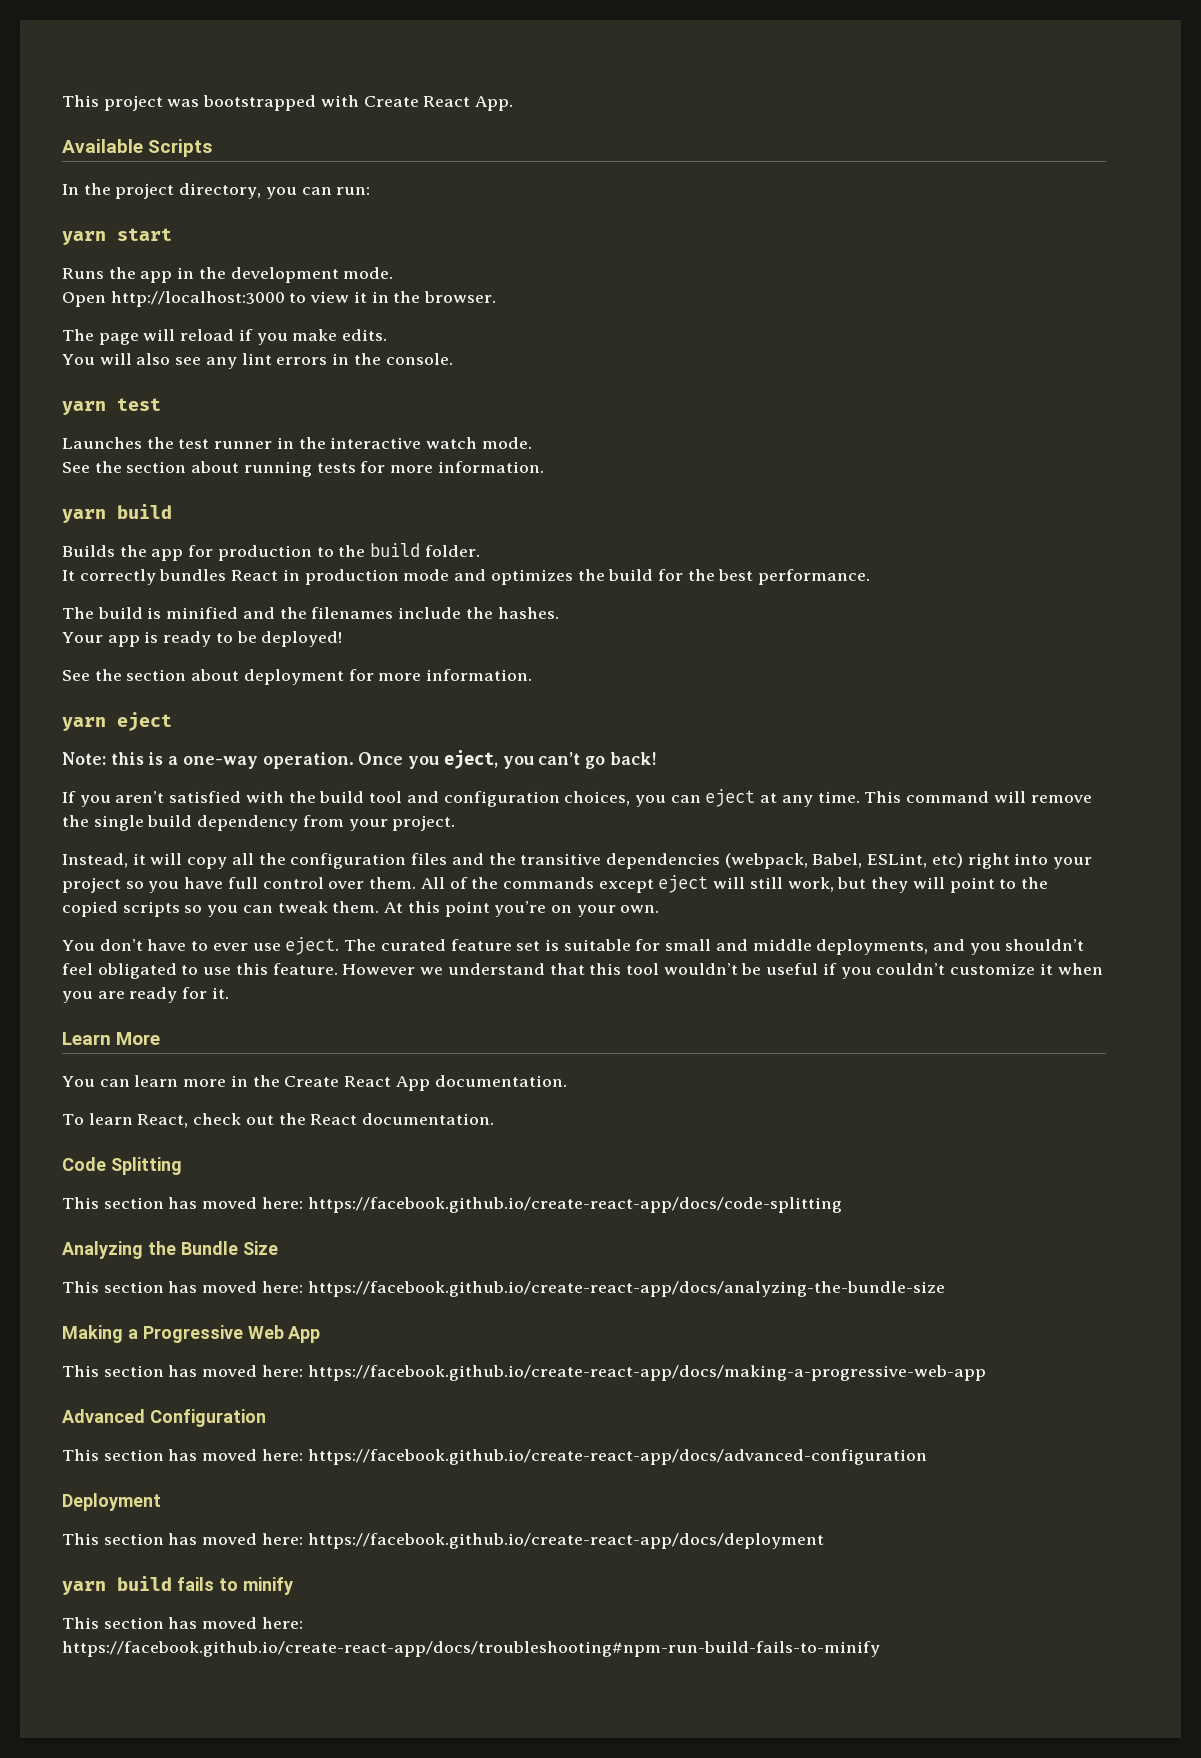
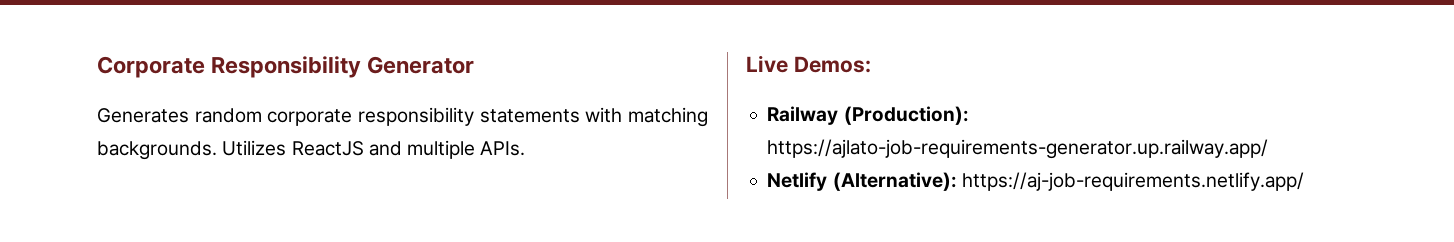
[62,95,514,111] [62,139,213,157] [62,183,371,199] [62,228,172,245] [62,267,394,283] [62,291,497,307] [62,329,388,345] [62,353,453,369] [62,398,161,415] [62,437,532,449] [62,461,544,477] [62,504,172,523] [62,543,480,561] [62,569,871,585] [62,607,559,619] [62,631,343,647] [62,669,533,685] [62,712,172,731] [62,750,657,769] [62,789,1092,807] [62,815,456,831] [62,853,1093,869] [62,875,1048,893] [62,901,660,917] [62,937,1085,955] [62,963,1103,979] [62,987,229,1003] [62,1032,161,1045] [62,1075,567,1091] [62,1113,495,1128] [62,1157,182,1175] [62,1197,842,1213] [62,1241,278,1259] [62,1281,945,1297] [62,1325,321,1343] [62,1365,986,1381] [62,1409,266,1427] [62,1449,927,1465] [62,1493,161,1511] [62,1533,824,1549] [62,1576,293,1595] [62,1617,303,1629] [62,1641,880,1657] This project was bootstrapped with Create React App. // Available Scripts // In the project directory, you can run: // yarn start // Runs the app in the development mode. // Open http://localhost:3000 to view it in the browser. // The page will reload if you make edits. // You will also see any lint errors in the console. // yarn test // Launches the test runner in the interactive watch mode. // See the section about running tests for more information. // yarn build // Builds the app for production to the build folder. // It correctly bundles React in production mode and optimizes the build for the best performance. // The build is minified and the filenames include the hashes. // Your app is ready to be deployed! // See the section about deployment for more information. // yarn eject // Note: this is a one-way operation. Once you eject, you can’t go back! // If you aren’t satisfied with the build tool and configuration choices, you can eject at any time. This command will remove the single build dependency from your project. // Instead, it will copy all the configuration files and the transitive dependencies (webpack, Babel, ESLint, etc) right into your project so you have full control over them. All of the commands except eject will still work, but they will point to the copied scripts so you can tweak them. At this point you’re on your own. // You don’t have to ever use eject. The curated feature set is suitable for small and middle deployments, and you shouldn’t feel obligated to use this feature. However we understand that this tool wouldn’t be useful if you couldn’t customize it when you are ready for it. // Learn More // You can learn more in the Create React App documentation. // To learn React, check out the React documentation. // Code Splitting // This section has moved here: https://facebook.github.io/create-react-app/docs/code-splitting // Analyzing the Bundle Size // This section has moved here: https://facebook.github.io/create-react-app/docs/analyzing-the-bundle-size // Making a Progressive Web App // This section has moved here: https://facebook.github.io/create-react-app/docs/making-a-progressive-web-app // Advanced Configuration // This section has moved here: https://facebook.github.io/create-react-app/docs/advanced-configuration // Deployment // This section has moved here: https://facebook.github.io/create-react-app/docs/deployment // yarn build fails to minify // This section has moved here: https://facebook.github.io/create-react-app/docs/troubleshooting#npm-run-build-fails-to-minify -> [97,56,475,78] [97,107,708,127] [97,140,526,160] [746,55,871,73] [767,106,969,125] [767,139,1269,159] [767,172,1304,191] Corporate Responsibility Generator // Generates random corporate responsibility statements with matching backgrounds. Utilizes ReactJS and multiple APIs. // Live Demos: // Railway (Production): https://ajlato-job-requirements-generator.up.railway.app/ // Netlify (Alternative): https://aj-job-requirements.netlify.app/

